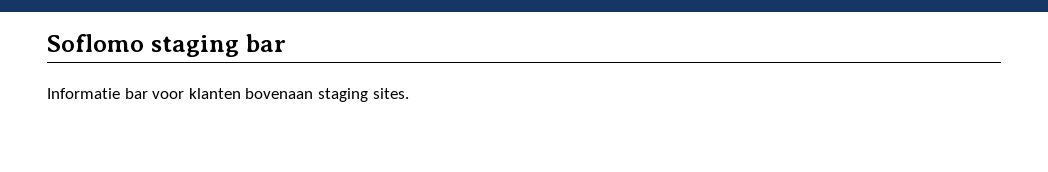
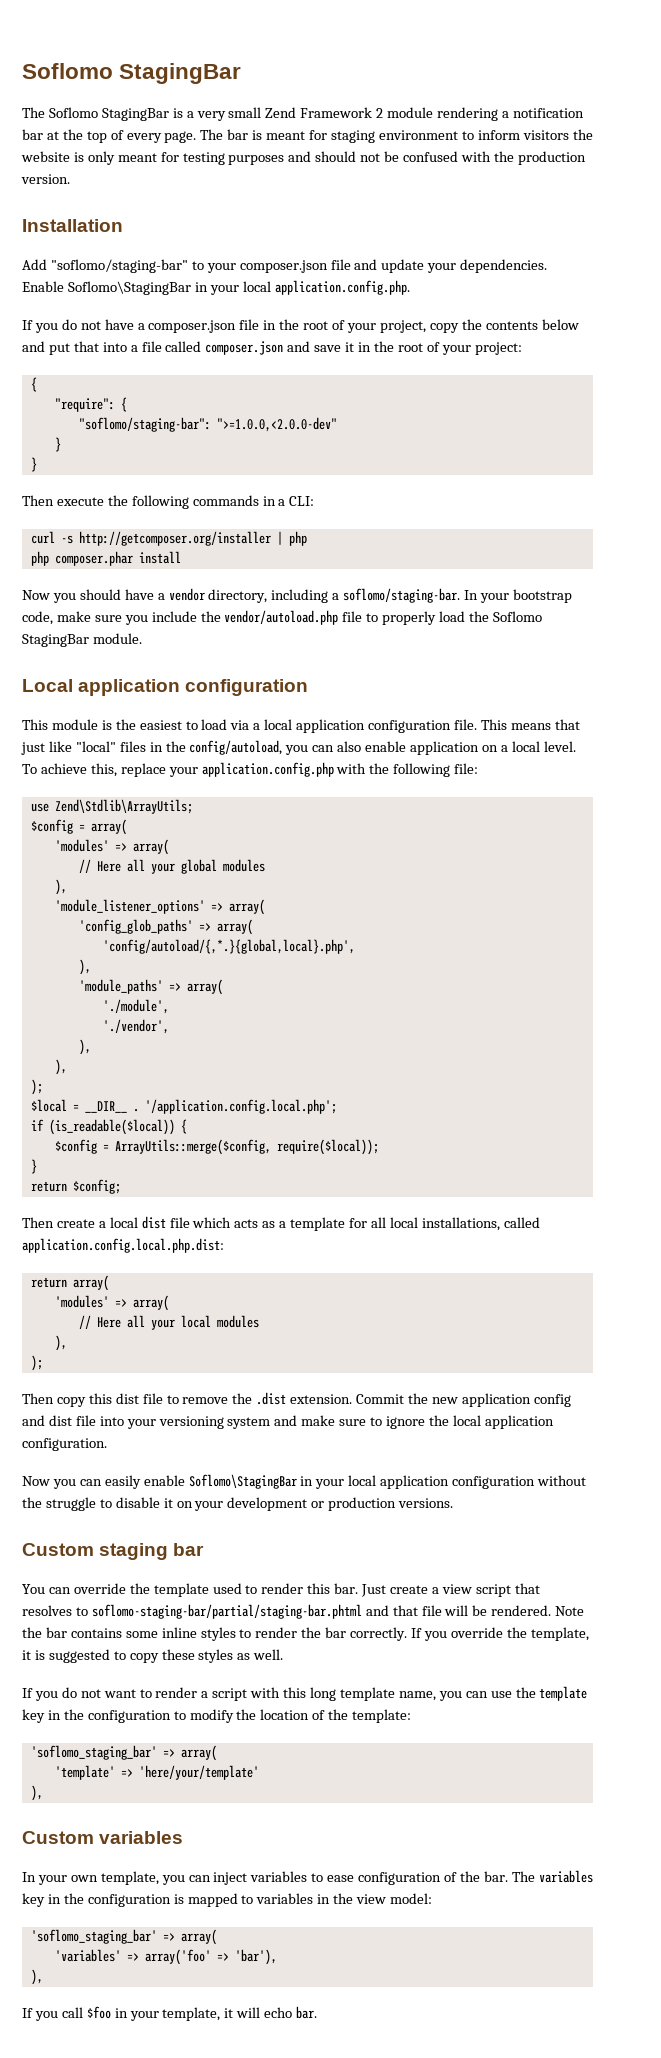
[47,34,286,57] [47,88,409,102] Soflomo staging bar // Informatie bar voor klanten bovenaan staging sites. -> [22,63,242,84] [22,107,584,121] [22,129,593,143] [21,151,586,165] [21,174,70,184] [22,219,123,232] [22,259,548,273] [22,280,410,295] [22,319,579,333] [22,341,522,355] [30,377,37,392] [54,397,127,412] [78,417,337,432] [54,437,61,452] [30,457,37,472] [22,495,315,509] [30,531,307,546] [30,551,181,566] [22,588,572,603] [22,610,542,625] [22,633,142,647] [22,679,309,696] [22,719,580,733] [21,740,576,755] [22,762,479,777] [30,799,193,814] [30,819,127,835] [54,839,169,855] [78,859,265,874] [54,879,67,895] [54,899,265,915] [78,919,253,935] [102,939,355,954] [78,959,91,975] [78,979,223,995] [102,999,169,1014] [102,1019,169,1034] [78,1039,91,1055] [54,1059,67,1075] [30,1079,43,1095] [30,1099,337,1114] [30,1119,187,1135] [54,1139,379,1155] [30,1159,37,1174] [30,1179,121,1194] [22,1216,540,1231] [22,1238,224,1253] [30,1275,109,1291] [54,1295,169,1311] [78,1315,259,1330] [54,1335,67,1351] [30,1355,43,1371] [22,1392,571,1407] [22,1415,554,1429] [22,1438,107,1451] [22,1474,587,1489] [22,1497,454,1511] [22,1543,205,1560] [22,1583,540,1597] [22,1604,585,1619] [22,1627,589,1641] [22,1649,284,1663] [22,1686,588,1701] [22,1709,412,1723] [30,1745,217,1761] [54,1765,259,1780] [30,1785,43,1801] [22,1831,184,1844] [22,1870,593,1885] [22,1893,433,1907] [30,1929,217,1945] [54,1949,277,1965] [30,1969,43,1985] [22,2006,318,2021] Soflomo StagingBar // The Soflomo StagingBar is a very small Zend Framework 2 module rendering a notification bar at the top of every page. The bar is meant for staging environment to inform visitors the website is only meant for testing purposes and should not be confused with the production version. // Installation // Add "soflomo/staging-bar" to your composer.json file and update your dependencies. Enable Soflomo\StagingBar in your local application.config.php. // If you do not have a composer.json file in the root of your project, copy the contents below and put that into a file called composer.json and save it in the root of your project: // { // "require": { // "soflomo/staging-bar": ">=1.0.0,<2.0.0-dev" // } // } // Then execute the following commands in a CLI: // curl -s http://getcomposer.org/installer | php // php composer.phar install // Now you should have a vendor directory, including a soflomo/staging-bar. In your bootstrap code, make sure you include the vendor/autoload.php file to properly load the Soflomo StagingBar module. // Local application configuration // This module is the easiest to load via a local application configuration file. This means that just like "local" files in the config/autoload, you can also enable application on a local level. To achieve this, replace your application.config.php with the following file: // use Zend\Stdlib\ArrayUtils; // $config = array( // 'modules' => array( // // Here all your global modules // ), // 'module_listener_options' => array( // 'config_glob_paths' => array( // 'config/autoload/{,*.}{global,local}.php', // ), // 'module_paths' => array( // './module', // './vendor', // ), // ), // ); // $local = __DIR__ . '/application.config.local.php'; // if (is_readable($local)) { // $config = ArrayUtils::merge($config, require($local)); // } // return $config; // Then create a local dist file which acts as a template for all local installations, called application.config.local.php.dist: // return array( // 'modules' => array( // // Here all your local modules // ), // ); // Then copy this dist file to remove the .dist extension. Commit the new application config and dist file into your versioning system and make sure to ignore the local application configuration. // Now you can easily enable Soflomo\StagingBar in your local application configuration without the struggle to disable it on your development or production versions. // Custom staging bar // You can override the template used to render this bar. Just create a view script that resolves to soflomo-staging-bar/partial/staging-bar.phtml and that file will be rendered. Note the bar contains some inline styles to render the bar correctly. If you override the template, it is suggested to copy these styles as well. // If you do not want to render a script with this long template name, you can use the template key in the configuration to modify the location of the template: // 'soflomo_staging_bar' => array( // 'template' => 'here/your/template' // ), // Custom variables // In your own template, you can inject variables to ease configuration of the bar. The variables key in the configuration is mapped to variables in the view model: // 'soflomo_staging_bar' => array( // 'variables' => array('foo' => 'bar'), // ), // If you call $foo in your template, it will echo bar.

